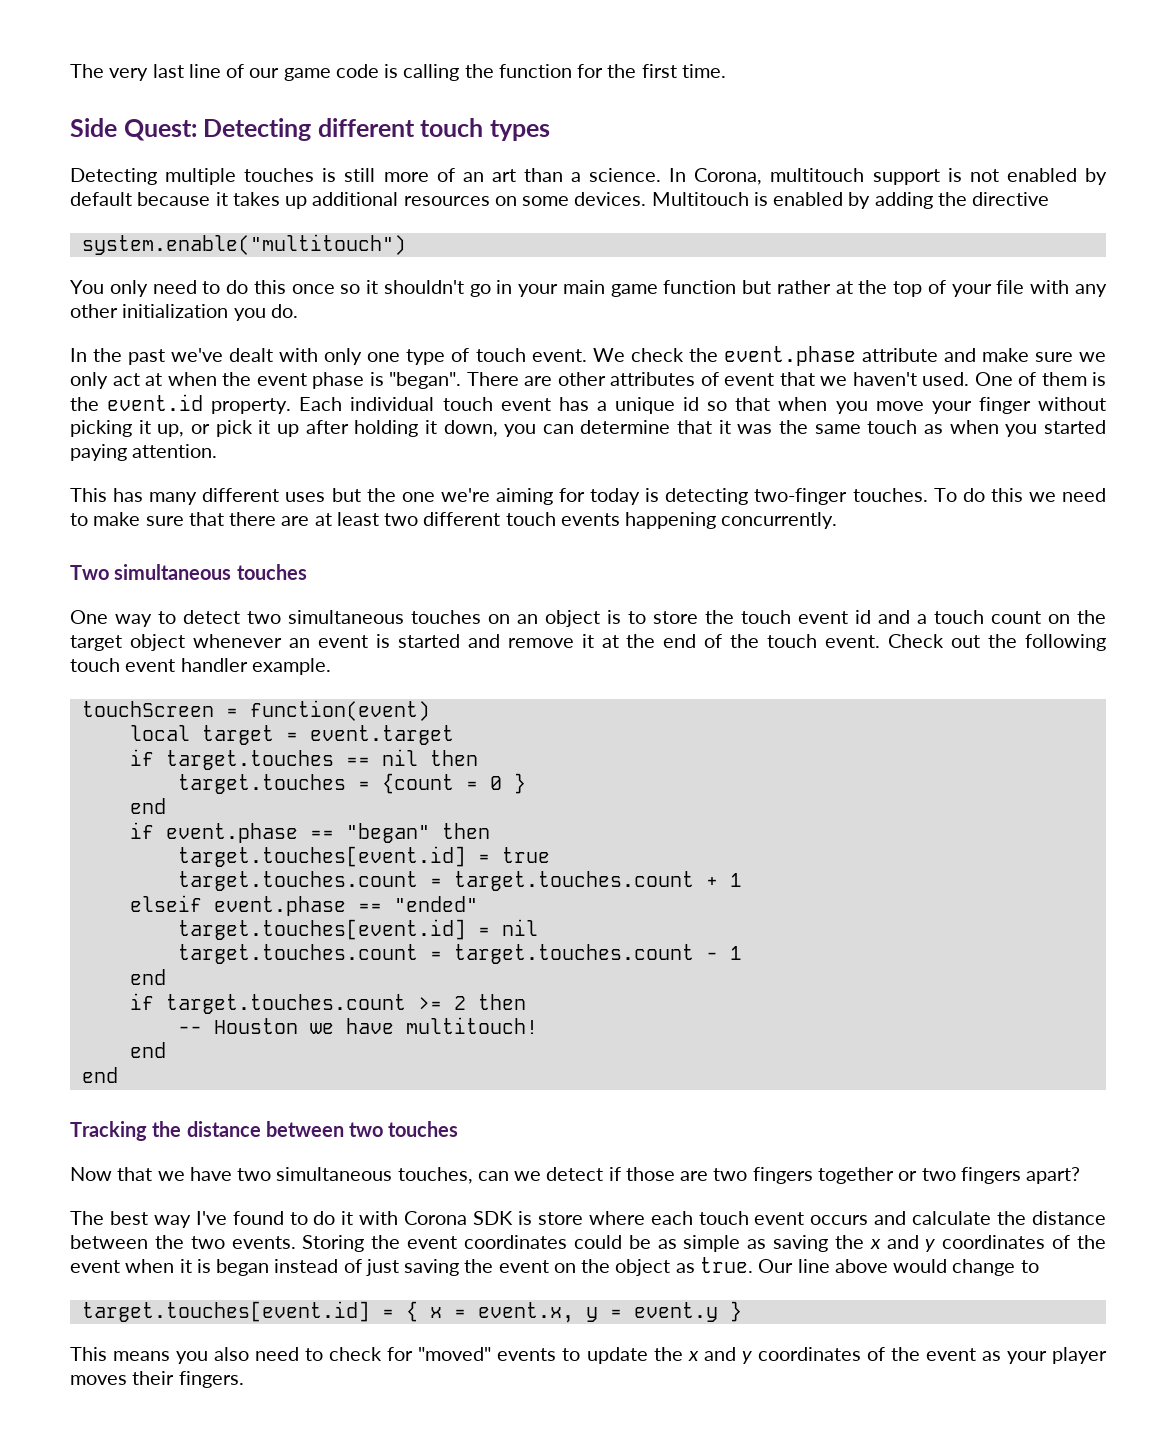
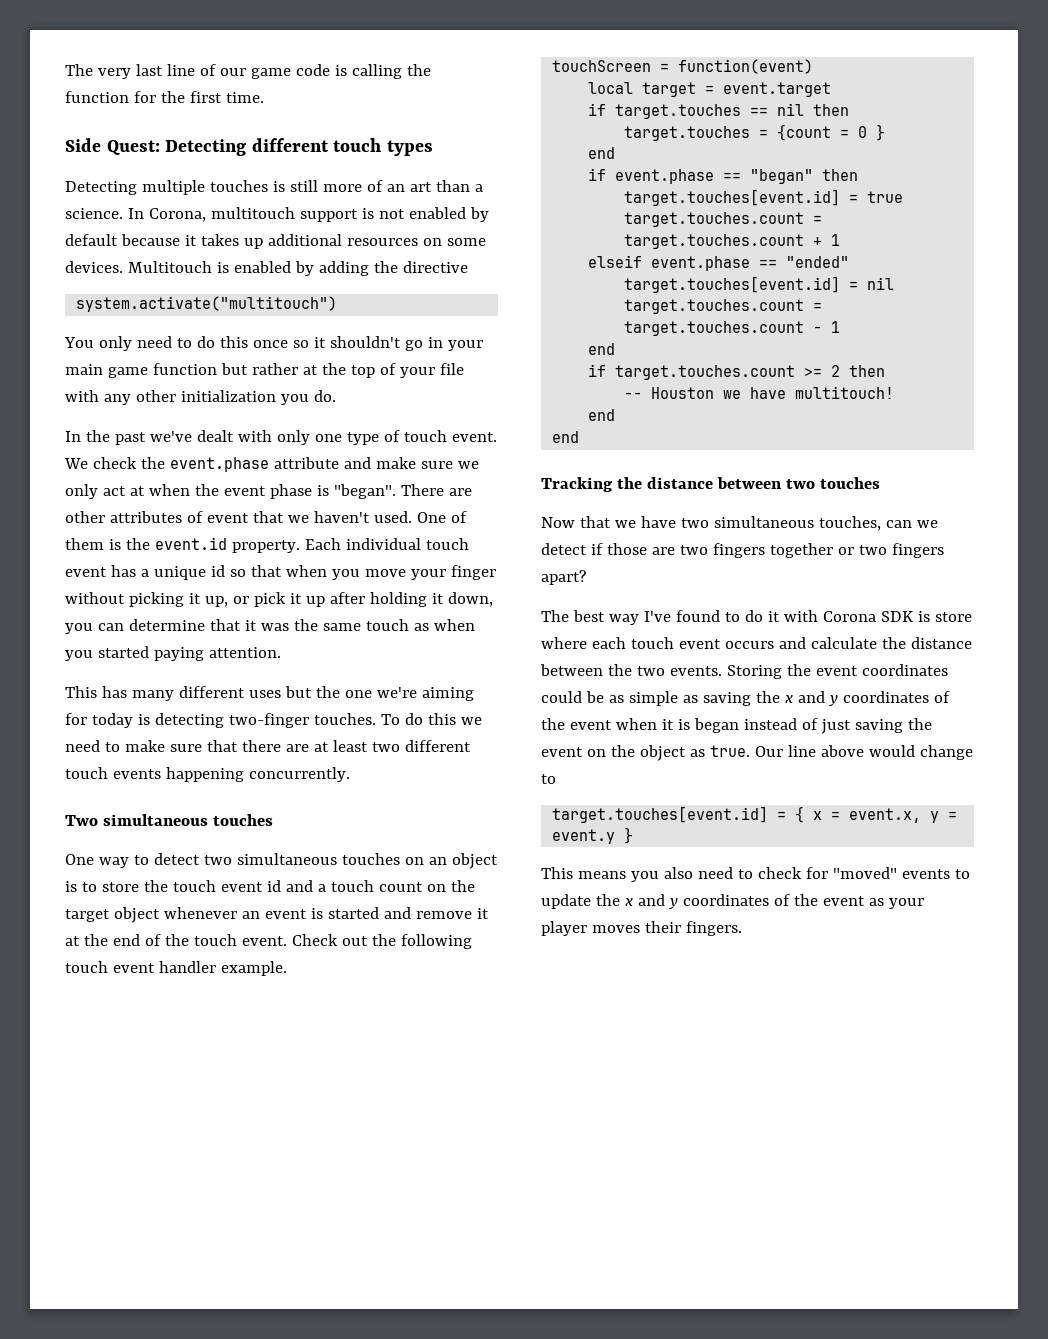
[81,234,406,255] system.enable("multitouch") -> [76,296,338,312] system.activate("multitouch")

